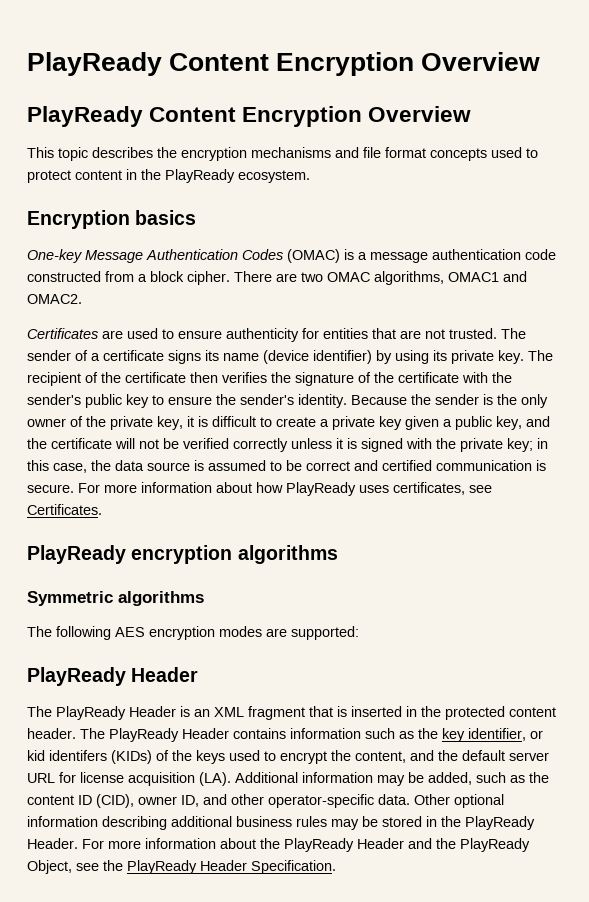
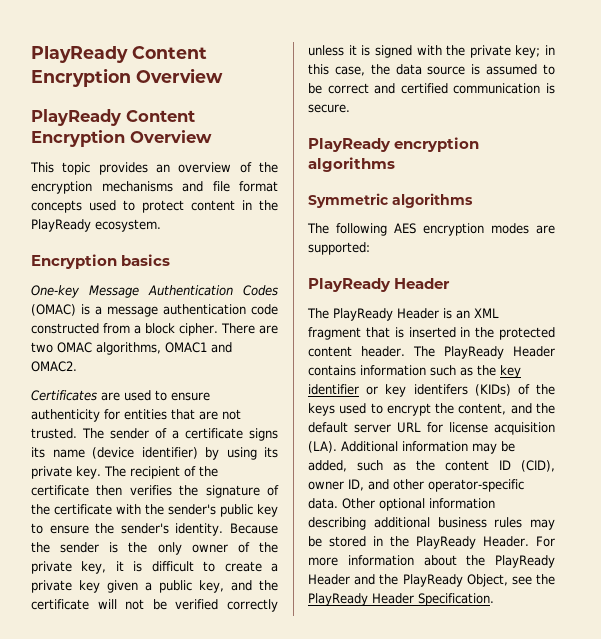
[92,147,153,158] describes -> [98,162,252,175] provides an overview of
[78,482,492,496] [27,504,102,515] For more information about how PlayReady uses certificates, see Certificates. -> (350, 108) none
[468,728,543,741] [27,750,45,761] identifier, or kid -> [308,384,407,397] identifier or key

